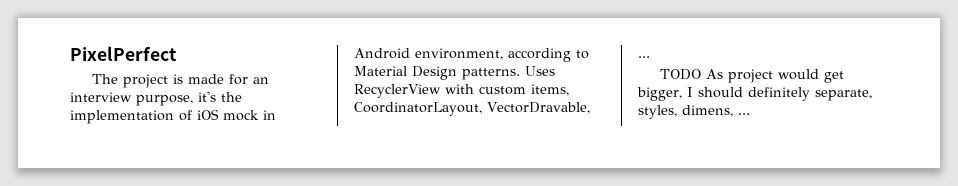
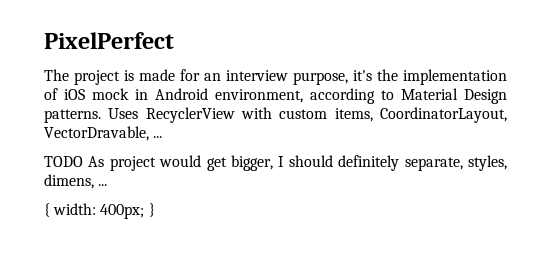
(750, 114) none -> [44,203,155,219] // { width: 400px; }

